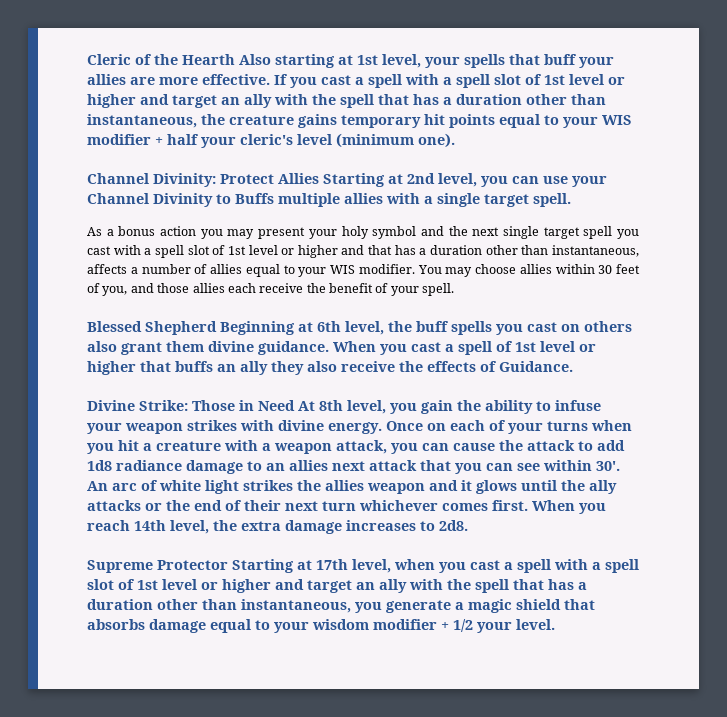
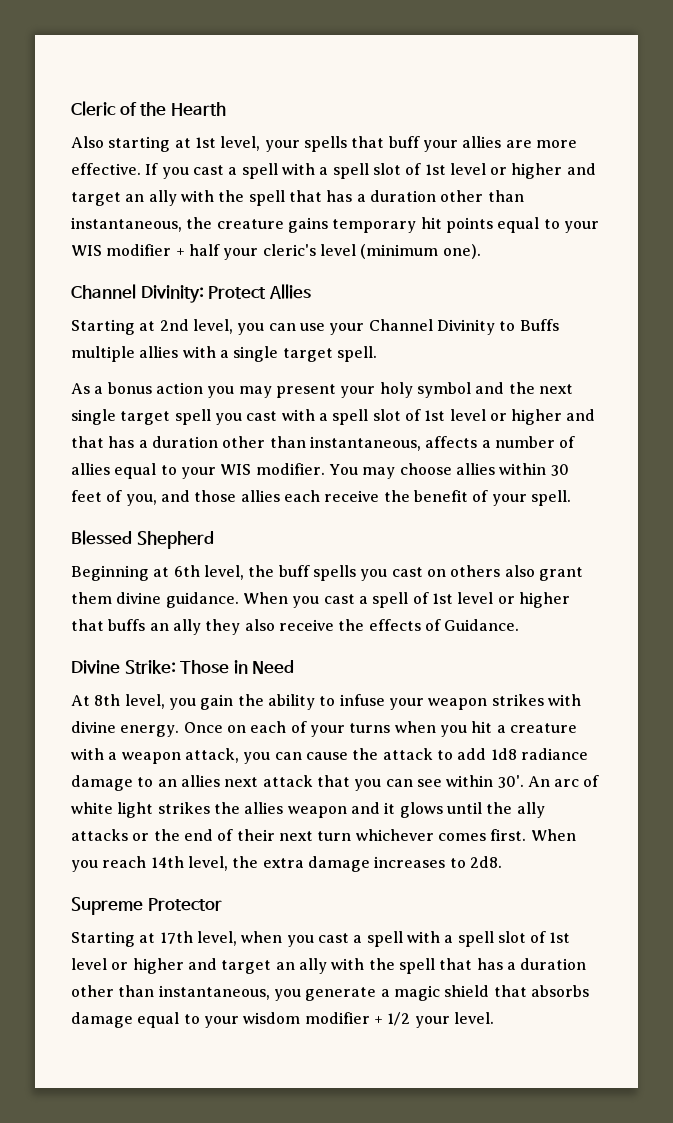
(235, 59) none -> (226, 109) //
(319, 178) none -> (311, 291) //
(217, 328) none -> (214, 540) //
(295, 405) none -> (295, 667) //
(228, 565) none -> (222, 904) //

